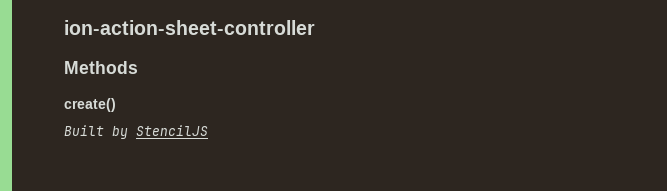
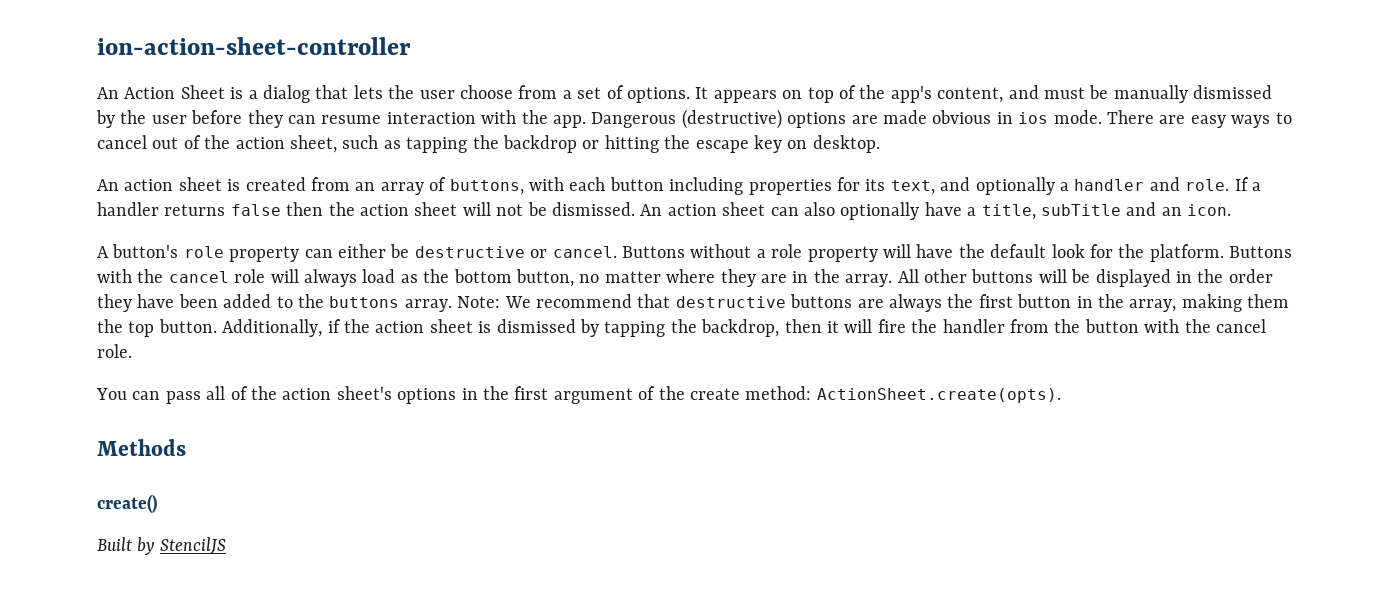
(315, 27) none -> [97,85,1273,103] [96,109,1292,129] [97,135,880,153] [97,177,1261,195] [97,202,1232,220] [97,244,1293,262] [97,269,1273,287] [97,294,1290,312] [97,319,1266,337] [97,344,132,358] [96,386,1061,404] // An Action Sheet is a dialog that lets the user choose from a set of options. It appears on top of the app's content, and must be manually dismissed by the user before they can resume interaction with the app. Dangerous (destructive) options are made obvious in ios mode. There are easy ways to cancel out of the action sheet, such as tapping the backdrop or hitting the escape key on desktop. // An action sheet is created from an array of buttons, with each button including properties for its text, and optionally a handler and role. If a handler returns false then the action sheet will not be dismissed. An action sheet can also optionally have a title, subTitle and an icon. // A button's role property can either be destructive or cancel. Buttons without a role property will have the default look for the platform. Buttons with the cancel role will always load as the bottom button, no matter where they are in the array. All other buttons will be displayed in the order they have been added to the buttons array. Note: We recommend that destructive buttons are always the first button in the array, making them the top button. Additionally, if the action sheet is dismissed by tapping the backdrop, then it will fire the handler from the button with the cancel role. // You can pass all of the action sheet's options in the first argument of the create method: ActionSheet.create(opts).

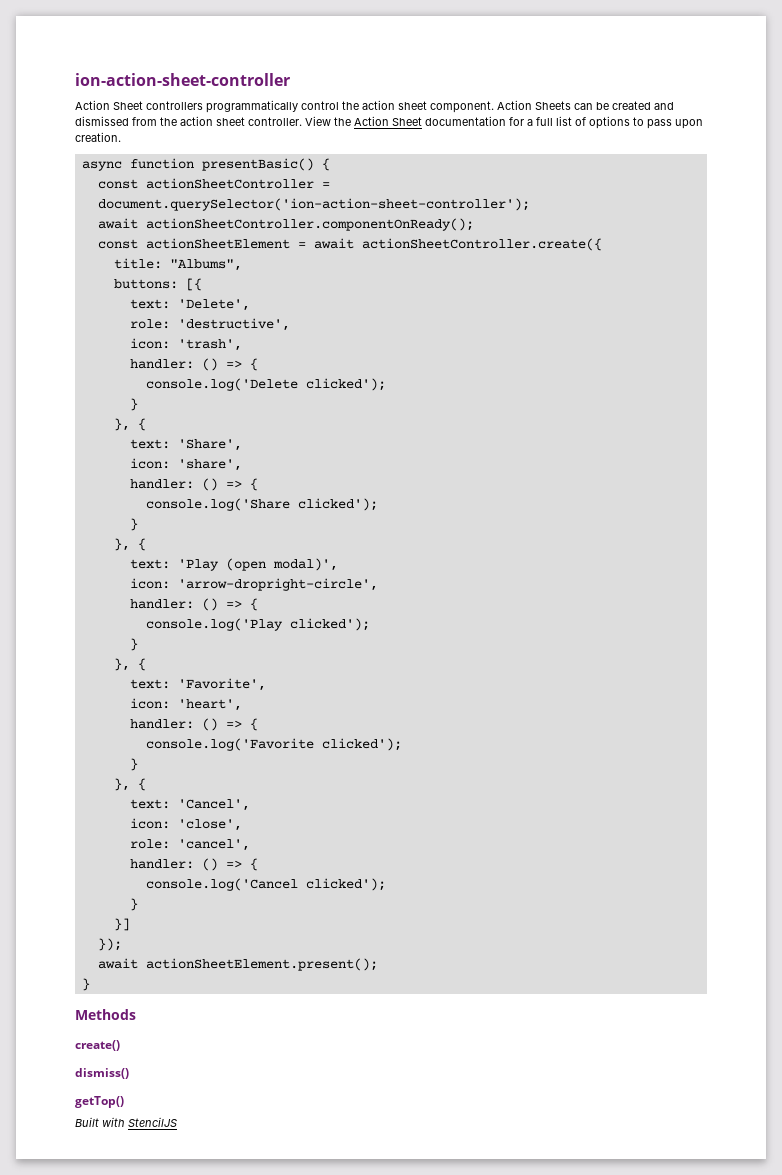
[97,85,1273,103] [96,109,1292,129] [97,135,880,153] [97,177,1261,195] [97,202,1232,220] [97,244,1293,262] [97,269,1273,287] [97,294,1290,312] [97,319,1266,337] [97,344,132,358] [96,386,1061,404] An Action Sheet is a dialog that lets the user choose from a set of options. It appears on top of the app's content, and must be manually dismissed by the user before they can resume interaction with the app. Dangerous (destructive) options are made obvious in ios mode. There are easy ways to cancel out of the action sheet, such as tapping the backdrop or hitting the escape key on desktop. // An action sheet is created from an array of buttons, with each button including properties for its text, and optionally a handler and role. If a handler returns false then the action sheet will not be dismissed. An action sheet can also optionally have a title, subTitle and an icon. // A button's role property can either be destructive or cancel. Buttons without a role property will have the default look for the platform. Buttons with the cancel role will always load as the bottom button, no matter where they are in the array. All other buttons will be displayed in the order they have been added to the buttons array. Note: We recommend that destructive buttons are always the first button in the array, making them the top button. Additionally, if the action sheet is dismissed by tapping the backdrop, then it will fire the handler from the button with the cancel role. // You can pass all of the action sheet's options in the first argument of the create method: ActionSheet.create(opts). -> [75,100,674,113] [75,116,703,129] [75,132,121,142] [81,158,330,171] [97,178,330,189] [97,198,530,211] [97,218,474,231] [97,238,602,251] [113,258,242,271] [113,278,202,291] [129,299,250,311] [129,318,290,331] [129,338,242,351] [129,358,258,371] [145,378,386,391] [129,398,138,411] [113,418,146,431] [129,439,242,451] [129,458,242,471] [129,478,258,491] [145,498,378,511] [129,518,138,531] [113,538,146,551] [129,558,338,571] [129,578,378,591] [129,598,258,611] [145,618,370,631] [129,638,138,651] [113,658,146,671] [129,678,266,691] [129,698,242,711] [129,718,258,731] [145,738,402,751] [129,758,138,771] [113,778,146,791] [129,799,250,811] [129,818,242,831] [129,839,250,851] [129,858,258,871] [145,878,386,891] [129,898,138,911] [113,918,130,931] [97,938,122,951] [97,958,378,971] [81,978,90,991] Action Sheet controllers programmatically control the action sheet component. Action Sheets can be created and dismissed from the action sheet controller. View the Action Sheet documentation for a full list of options to pass upon creation. // async function presentBasic() { // const actionSheetController = document.querySelector('ion-action-sheet-controller'); // await actionSheetController.componentOnReady(); // const actionSheetElement = await actionSheetController.create({ // title: "Albums", // buttons: [{ // text: 'Delete', // role: 'destructive', // icon: 'trash', // handler: () => { // console.log('Delete clicked'); // } // }, { // text: 'Share', // icon: 'share', // handler: () => { // console.log('Share clicked'); // } // }, { // text: 'Play (open modal)', // icon: 'arrow-dropright-circle', // handler: () => { // console.log('Play clicked'); // } // }, { // text: 'Favorite', // icon: 'heart', // handler: () => { // console.log('Favorite clicked'); // } // }, { // text: 'Cancel', // icon: 'close', // role: 'cancel', // handler: () => { // console.log('Cancel clicked'); // } // }] // }); // await actionSheetElement.present(); // }
(157, 503) none -> [75,1068,129,1079] [75,1096,124,1108] // dismiss() // getTop()
[137,537,155,555] by -> [102,1117,125,1127] with

